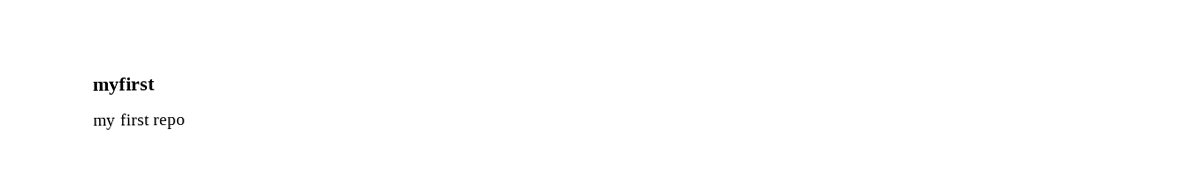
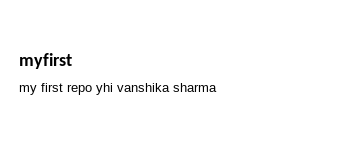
(187, 123) none -> [96,83,217,95] yhi vanshika sharma

